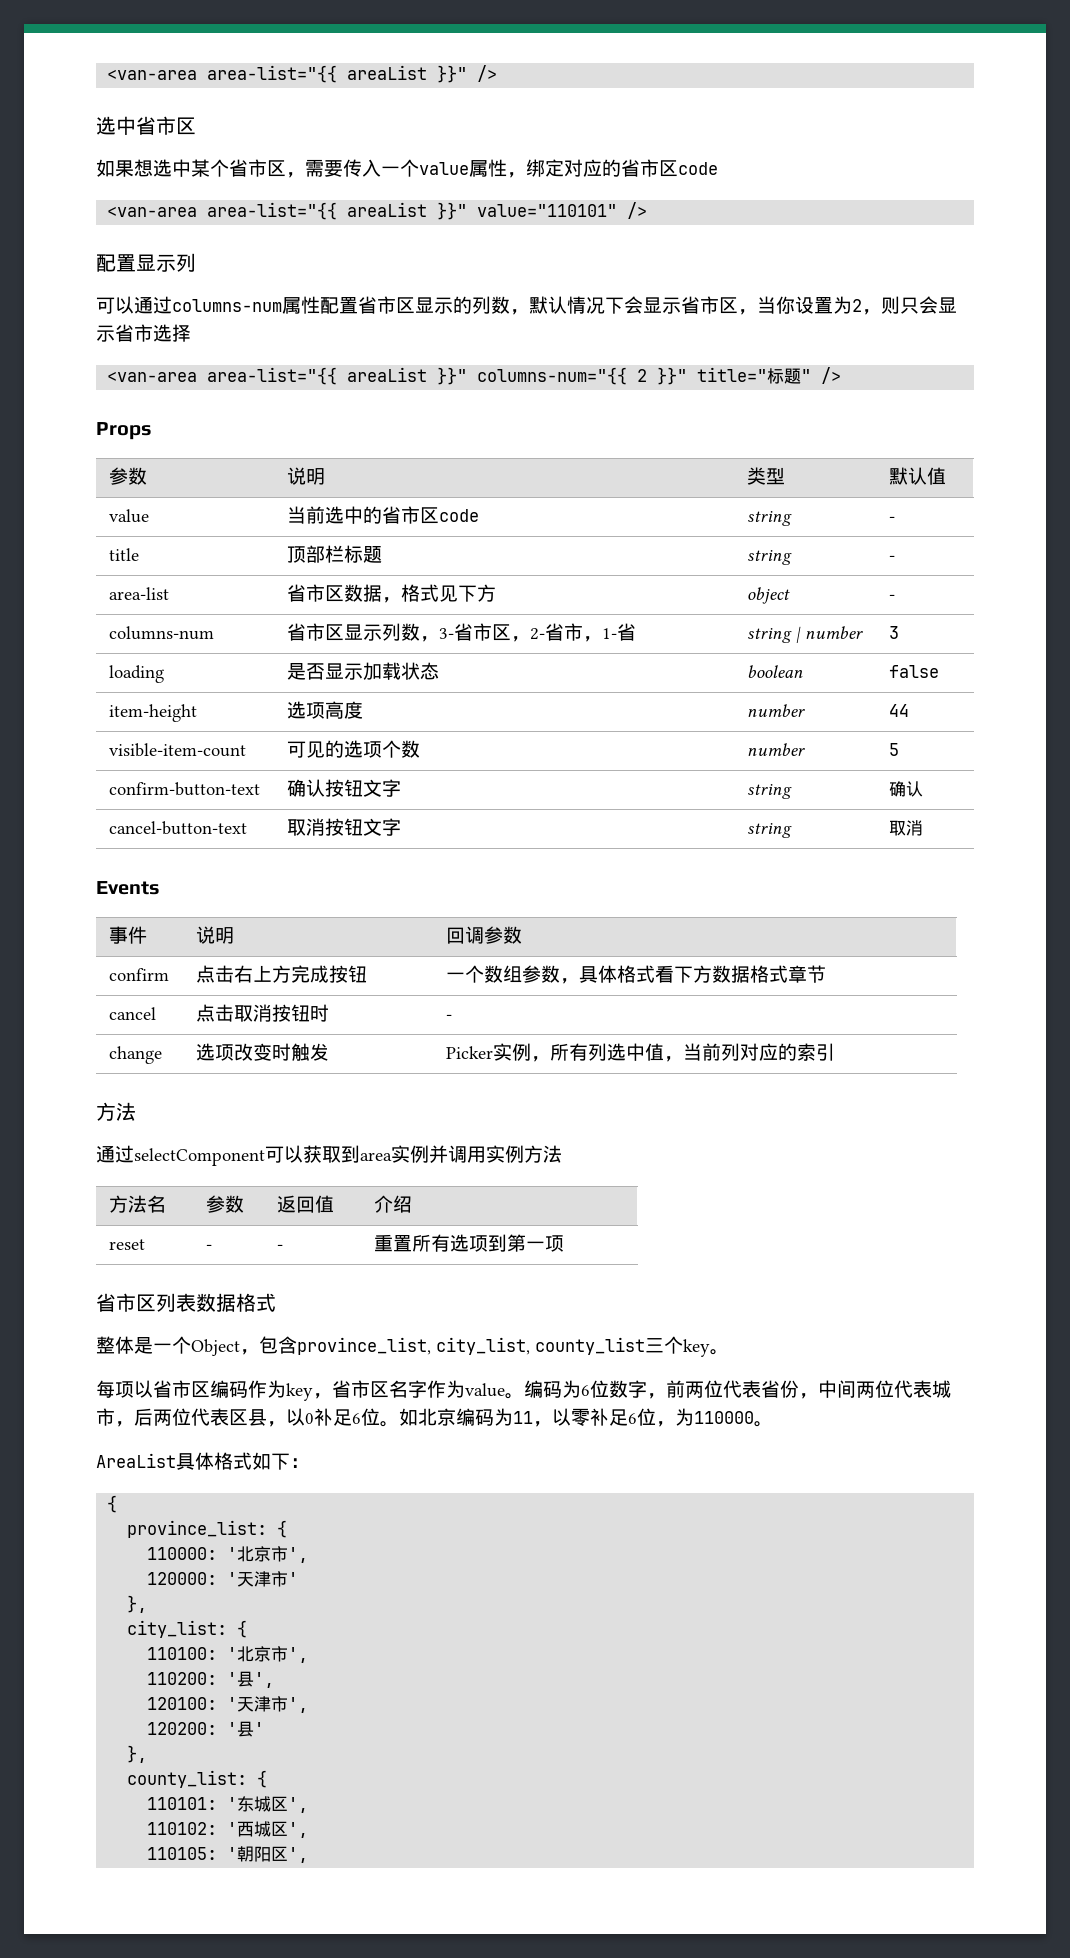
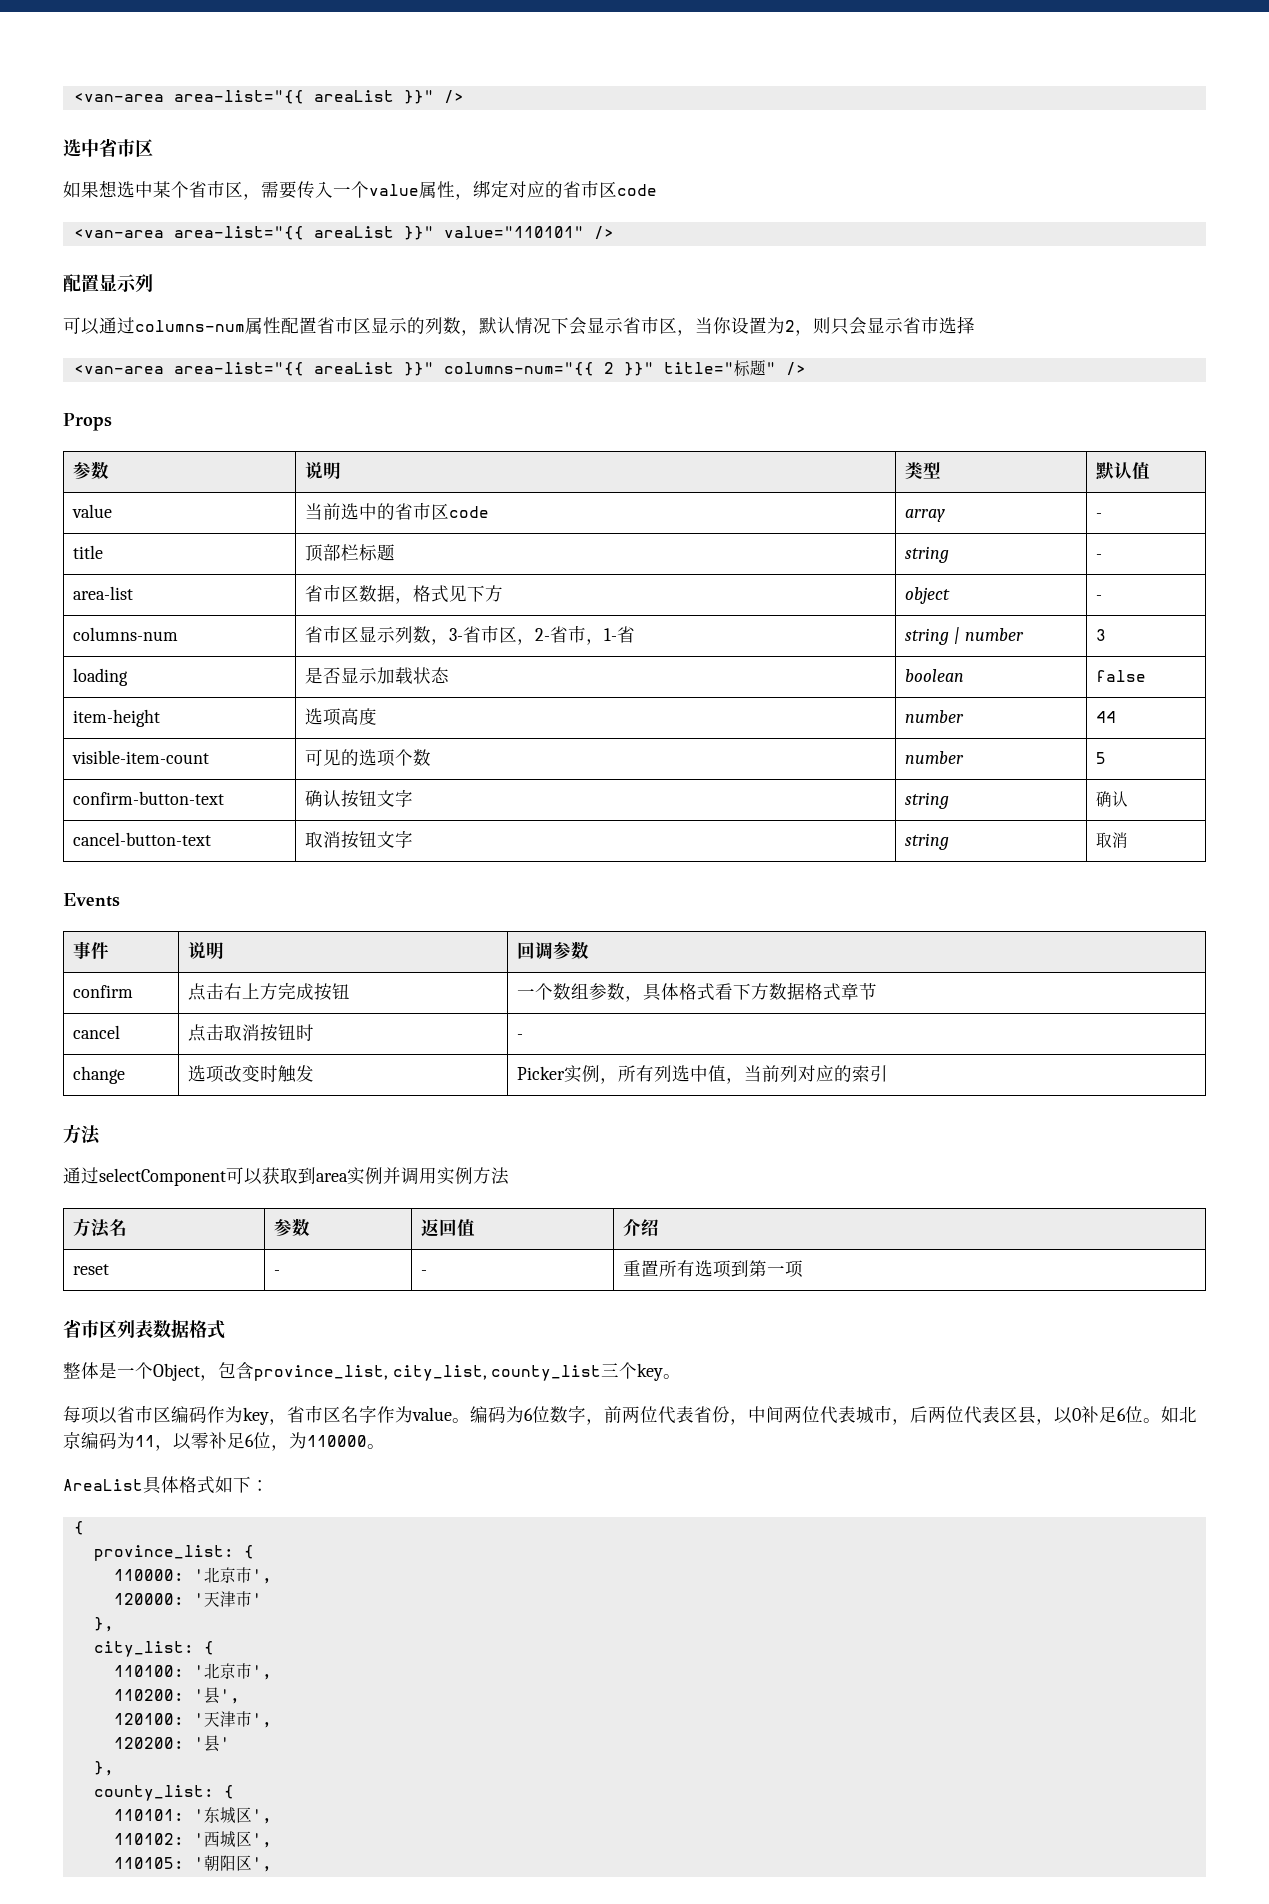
[747,511,793,526] string -> [905,509,946,522] array

